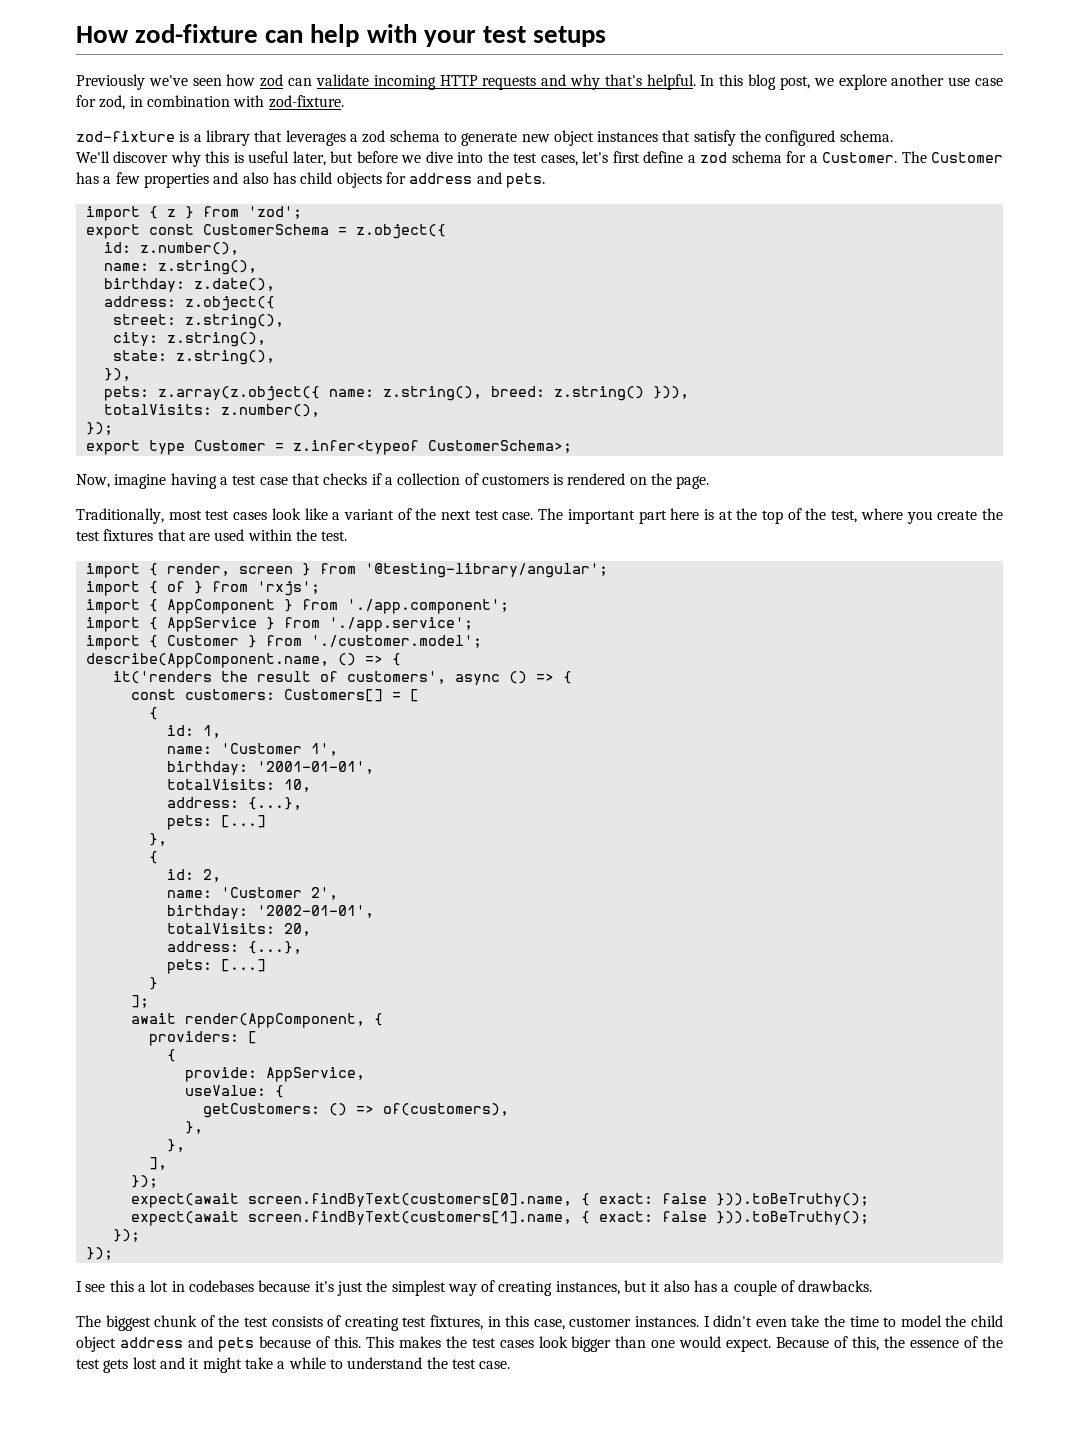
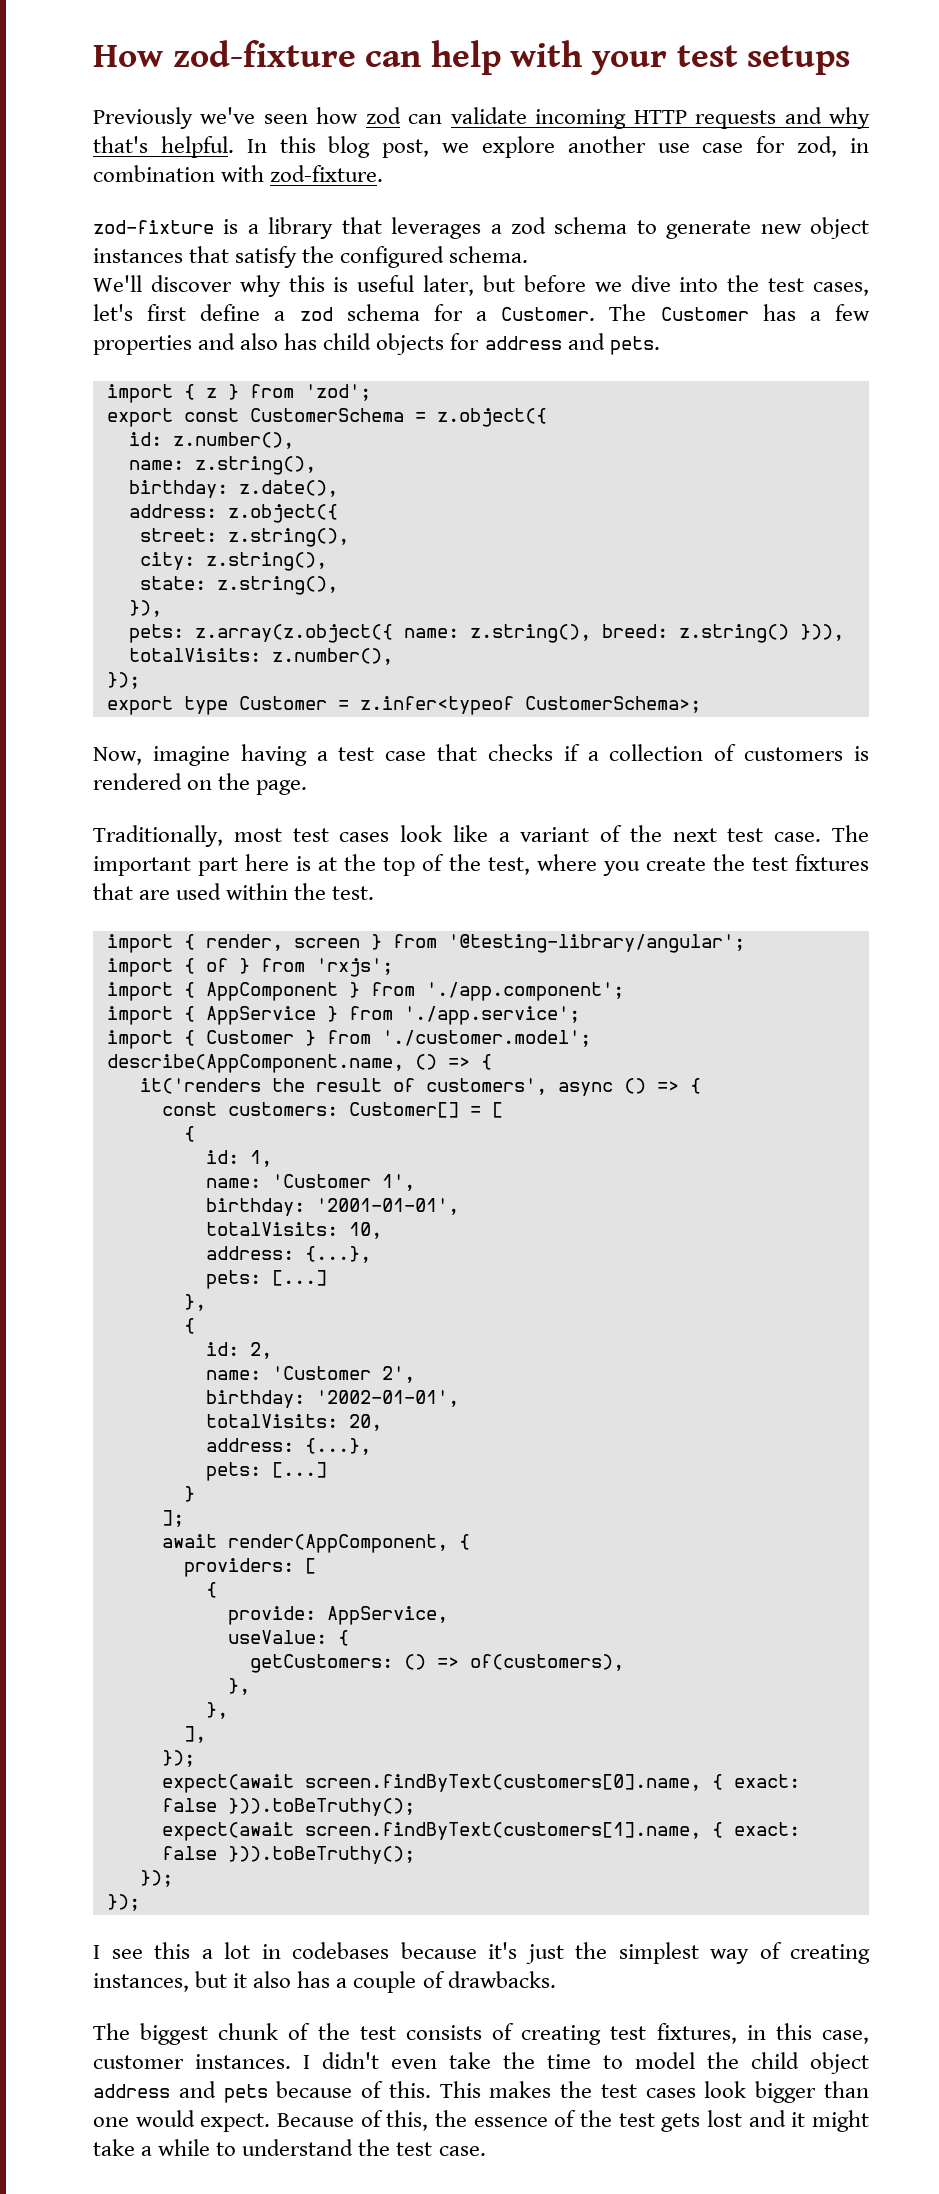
[283,689,383,702] Customers[] -> [348,1102,459,1118] Customer[]

